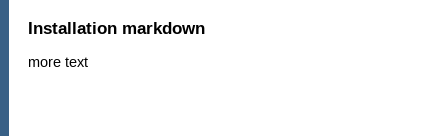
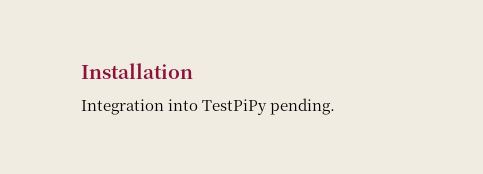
[122,22,205,34] [28,57,88,67] markdown // more text -> [81,98,336,115] // Integration into TestPiPy pending.

